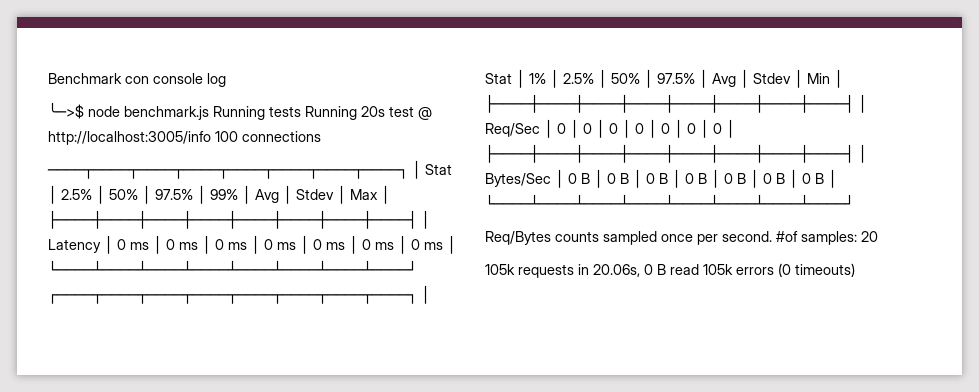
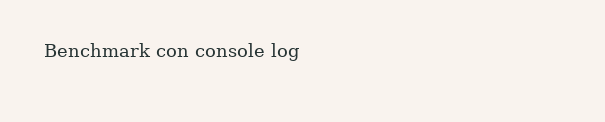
[48,102,432,120] [48,131,321,145] [47,160,452,179] [48,185,390,204] [48,210,430,229] [48,235,456,254] [48,260,417,275] [48,285,430,304] [485,69,843,88] [485,94,867,113] [485,119,735,138] [485,144,867,163] [485,169,837,188] [485,194,854,209] [485,231,878,245] [485,263,855,278] // ╰─>$ node benchmark.js Running tests Running 20s test @ http://localhost:3005/info 100 connections // ────┬────┬────┬────┬────┬────┬────┬────┐ │ Stat │ 2.5% │ 50% │ 97.5% │ 99% │ Avg │ Stdev │ Max │ ├────┼────┼────┼────┼────┼────┼────┼────┤ │ Latency │ 0 ms │ 0 ms │ 0 ms │ 0 ms │ 0 ms │ 0 ms │ 0 ms │ └────┴────┴────┴────┴────┴────┴────┴────┘ ┌────┬────┬────┬────┬────┬────┬────┬────┐ │ Stat │ 1% │ 2.5% │ 50% │ 97.5% │ Avg │ Stdev │ Min │ ├────┼────┼────┼────┼────┼────┼────┼────┤ │ Req/Sec │ 0 │ 0 │ 0 │ 0 │ 0 │ 0 │ 0 │ ├────┼────┼────┼────┼────┼────┼────┼────┤ │ Bytes/Sec │ 0 B │ 0 B │ 0 B │ 0 B │ 0 B │ 0 B │ 0 B │ └────┴────┴────┴────┴────┴────┴────┴────┘ // Req/Bytes counts sampled once per second. #of samples: 20 // 105k requests in 20.06s, 0 B read 105k errors (0 timeouts) -> (300, 52) none

